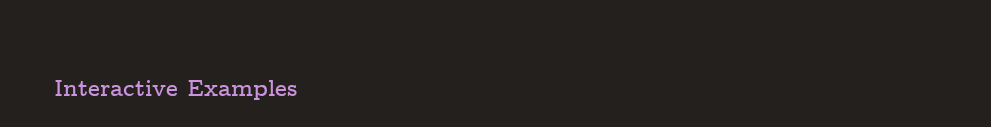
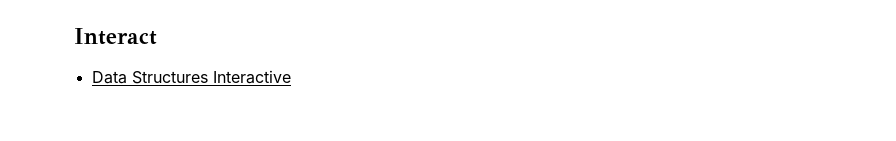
[54,80,297,100] Interactive Examples -> [74,28,157,45] [91,70,291,84] Interact // Data Structures Interactive

